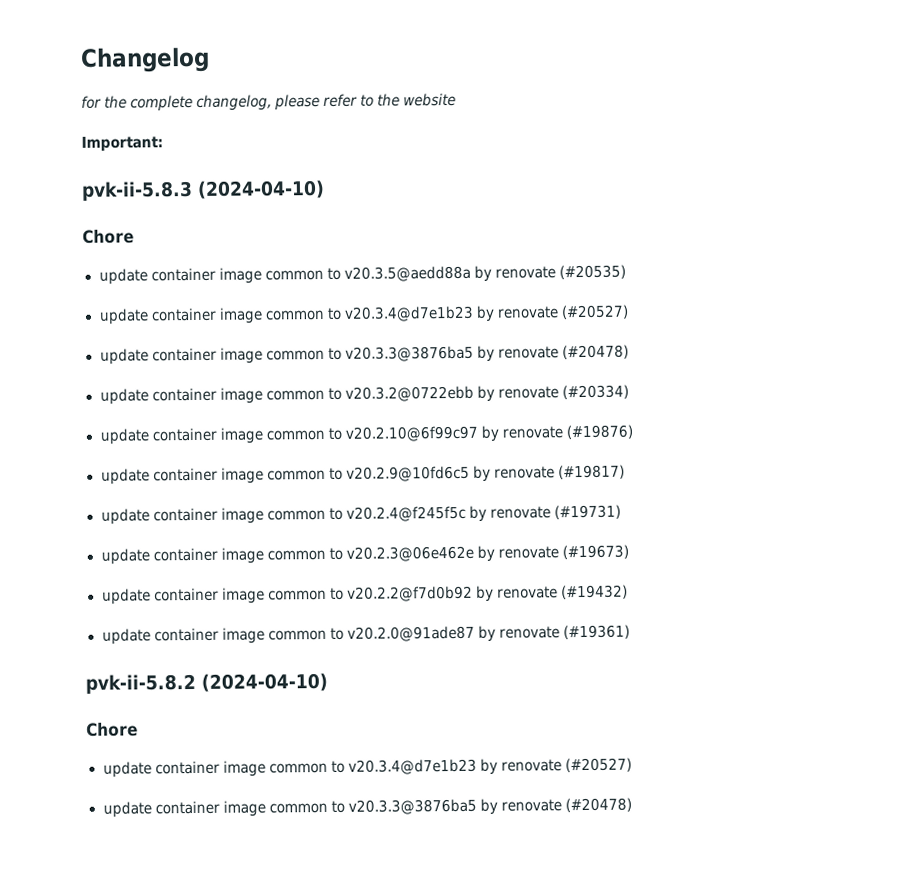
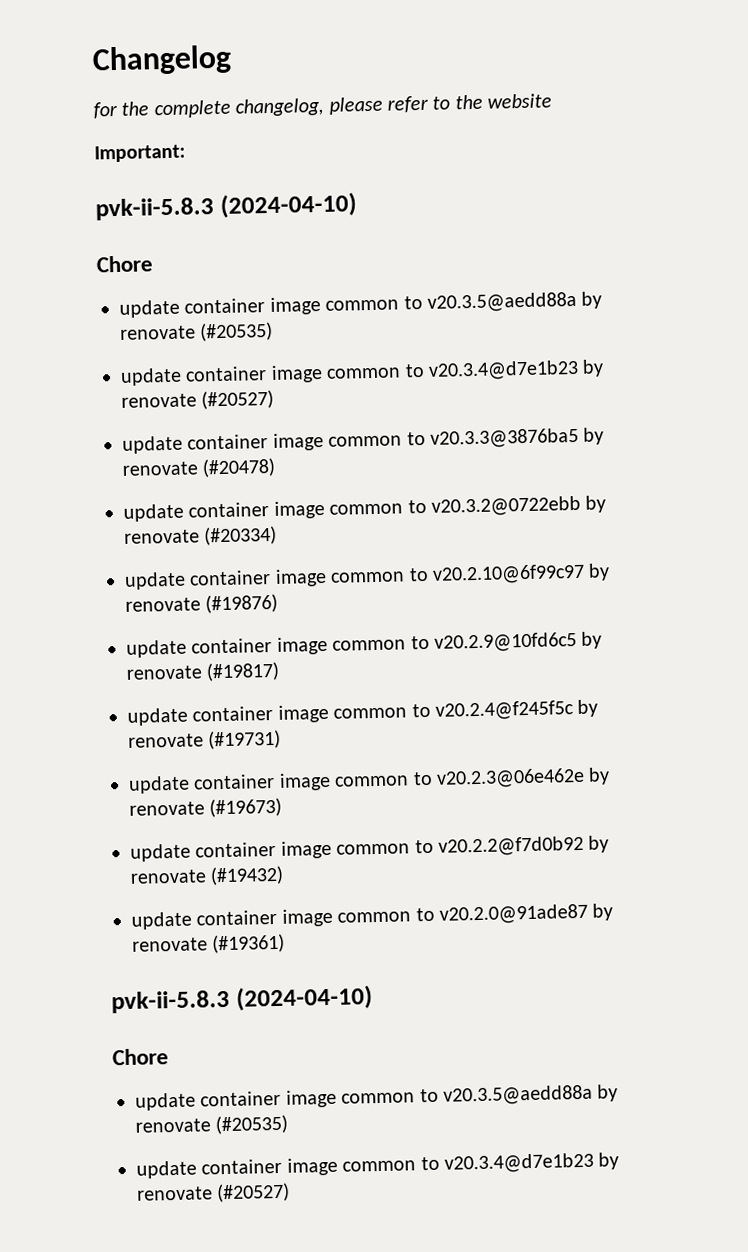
[85,672,328,694] [86,722,138,737] [102,757,632,778] [102,797,632,818] pvk-ii-5.8.2 (2024-04-10) // Chore // update container image common to v20.3.4@d7e1b23 by renovate (#20527) // update container image common to v20.3.3@3876ba5 by renovate (#20478) -> [111,985,373,1014] [112,1048,169,1066] [135,1084,619,1111] [135,1114,289,1135] [136,1152,620,1179] [137,1182,291,1203] pvk-ii-5.8.3 (2024-04-10) // Chore // update container image common to v20.3.5@aedd88a by renovate (#20535) // update container image common to v20.3.4@d7e1b23 by renovate (#20527)

